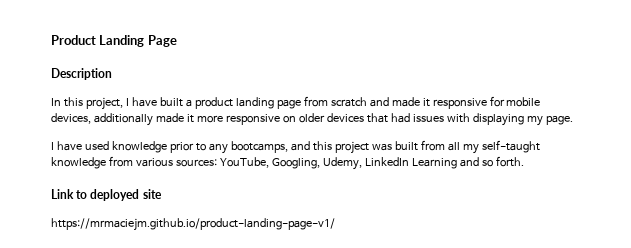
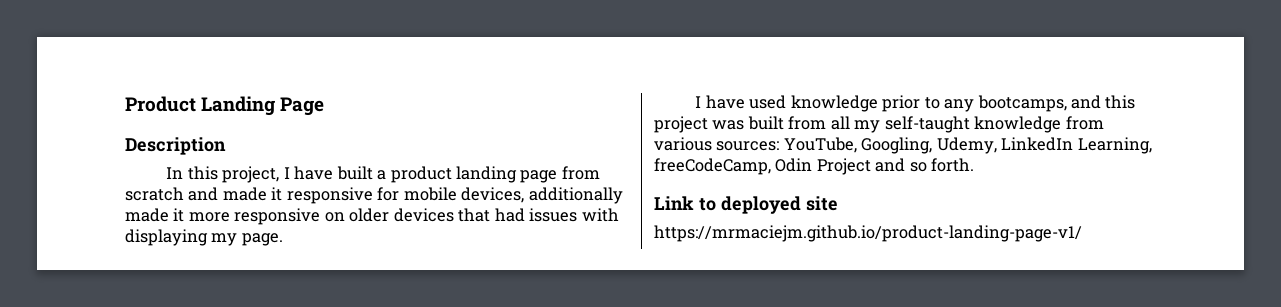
[411,158,457,169] Learning -> [1077,137,1152,154] [654,158,871,175] Learning, freeCodeCamp, Odin Project

